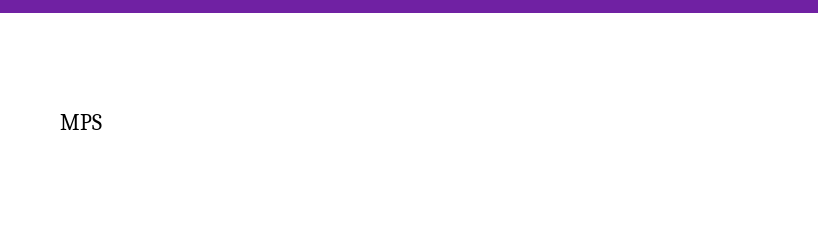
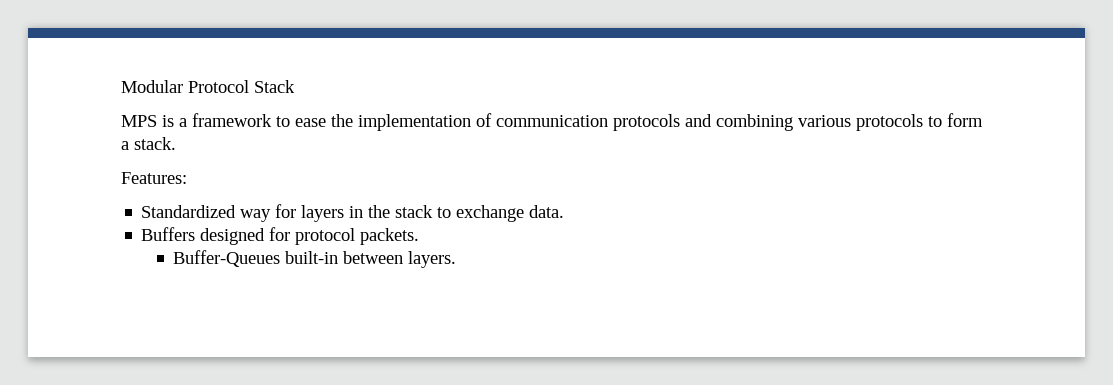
[60,114,102,130] MPS -> [121,80,295,93] [121,113,983,131] [121,137,176,150] [121,172,187,184] [141,204,565,222] [141,227,420,245] [173,250,457,268] Modular Protocol Stack // MPS is a framework to ease the implementation of communication protocols and combining various protocols to form a stack. // Features: // Standardized way for layers in the stack to exchange data. // Buffers designed for protocol packets. // Buffer-Queues built-in between layers.

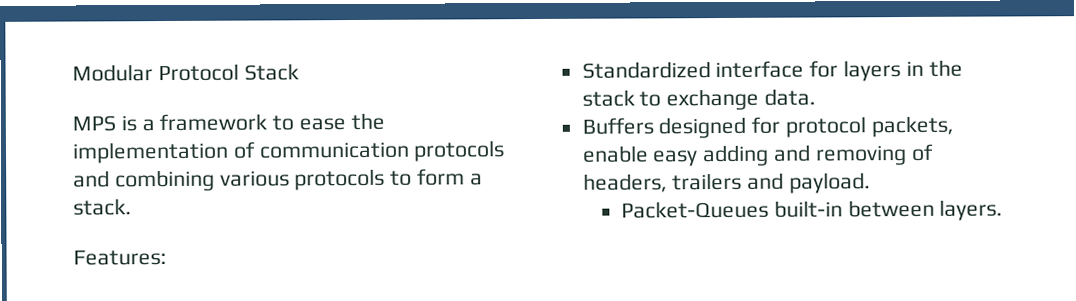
[240,209,272,222] way -> [715,60,805,79] interface
[360,228,420,245] [173,250,281,267] packets. // Buffer-Queues -> [870,115,954,138] [581,143,934,167] [582,172,872,194] [620,200,769,219] packets, enable easy adding and removing of headers, trailers and payload. // Packet-Queues

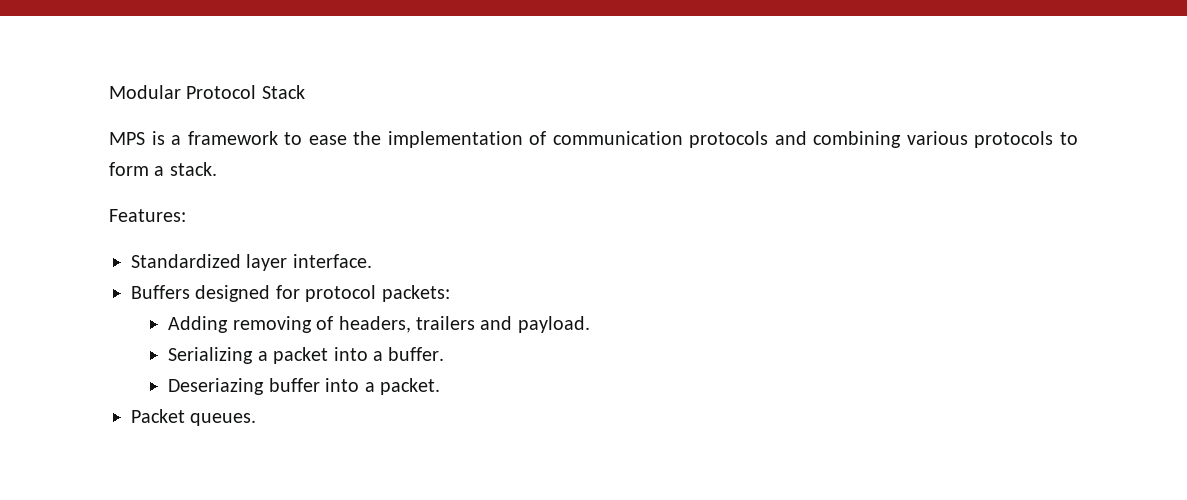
[715,59,963,82] [581,88,817,111] interface for layers in the stack to exchange data. -> [246,254,372,271] layer interface.
[870,115,954,138] [581,144,812,167] packets, enable easy adding and -> [381,285,450,302] [168,316,229,333] packets: // Adding
[620,199,1004,221] Packet-Queues built-in between layers. -> [168,347,445,364] [168,378,441,395] [131,409,257,426] Serializing a packet into a buffer. // Deseriazing buffer into a packet. // Packet queues.

